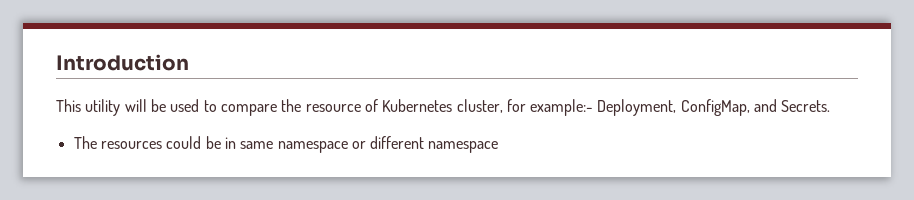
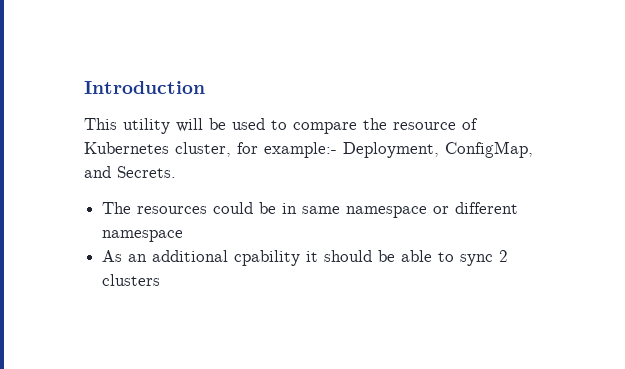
(499, 147) none -> [102,250,509,266] [102,274,161,286] // As an additional cpability it should be able to sync 2 clusters

